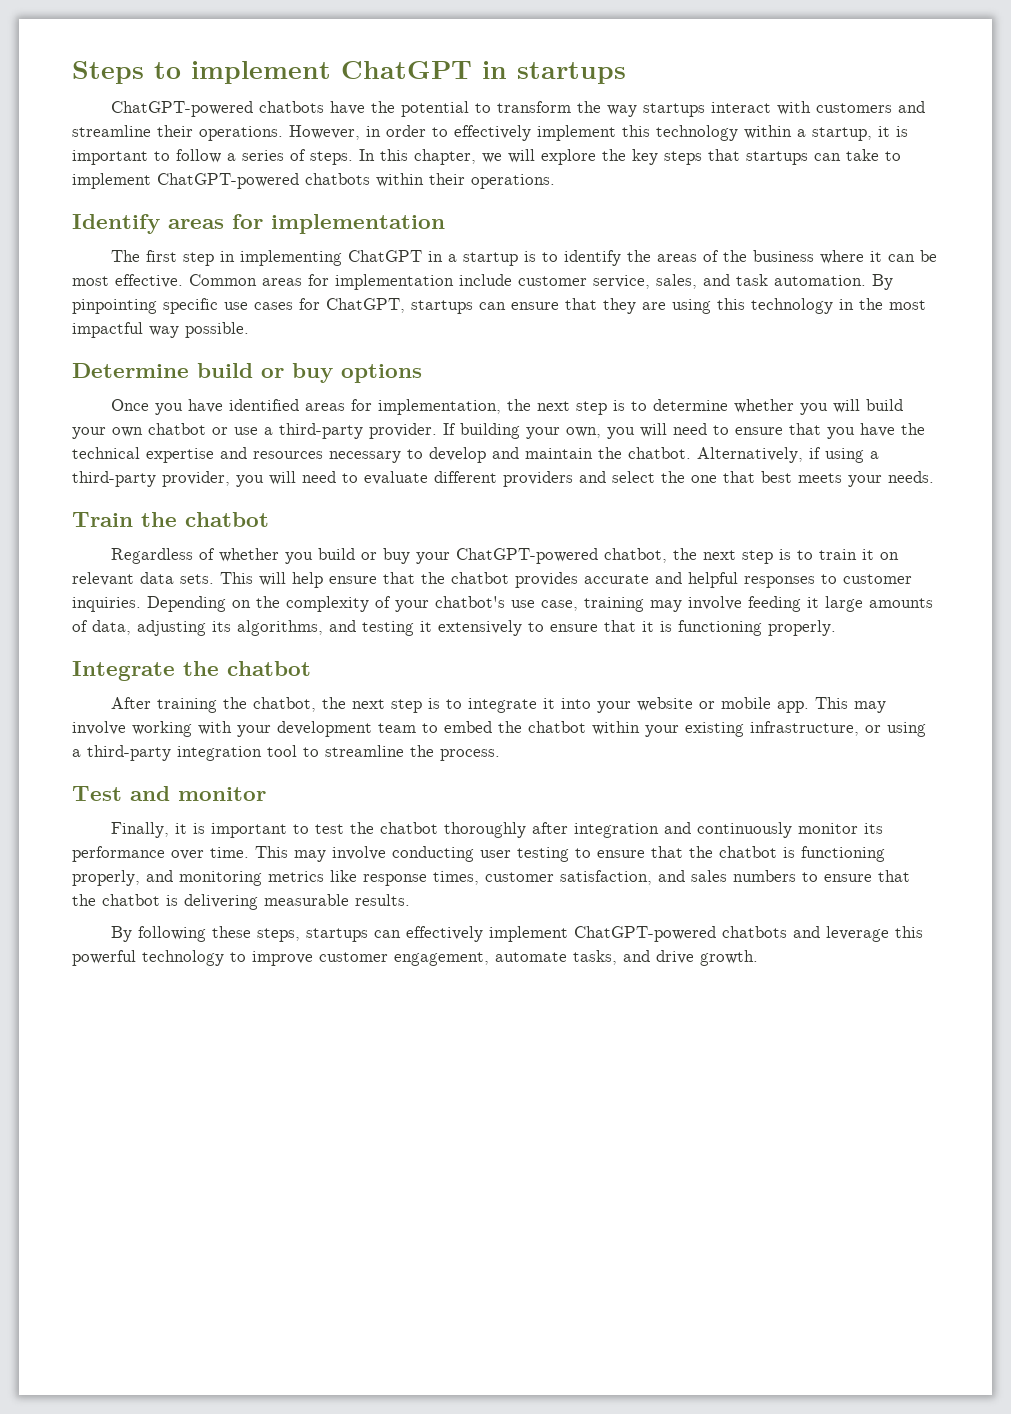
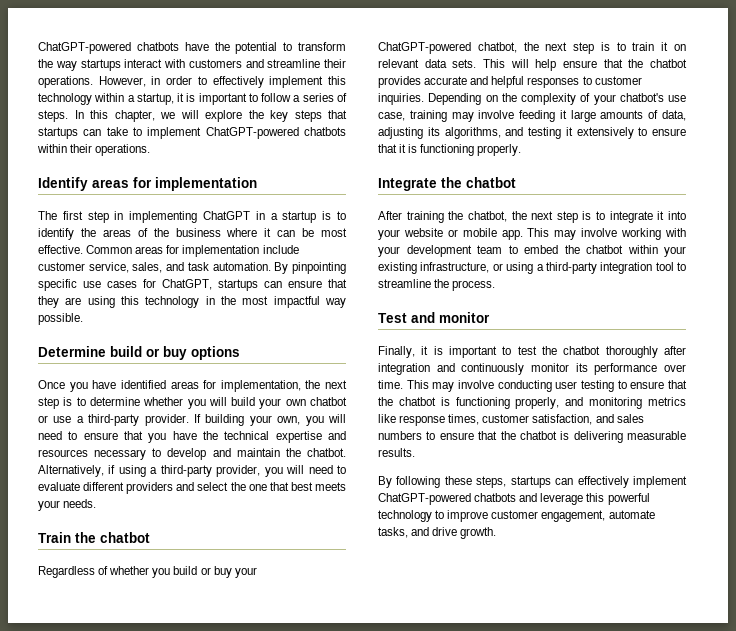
[72,61,626,84] Steps to implement ChatGPT in startups // -> (38, 48) none

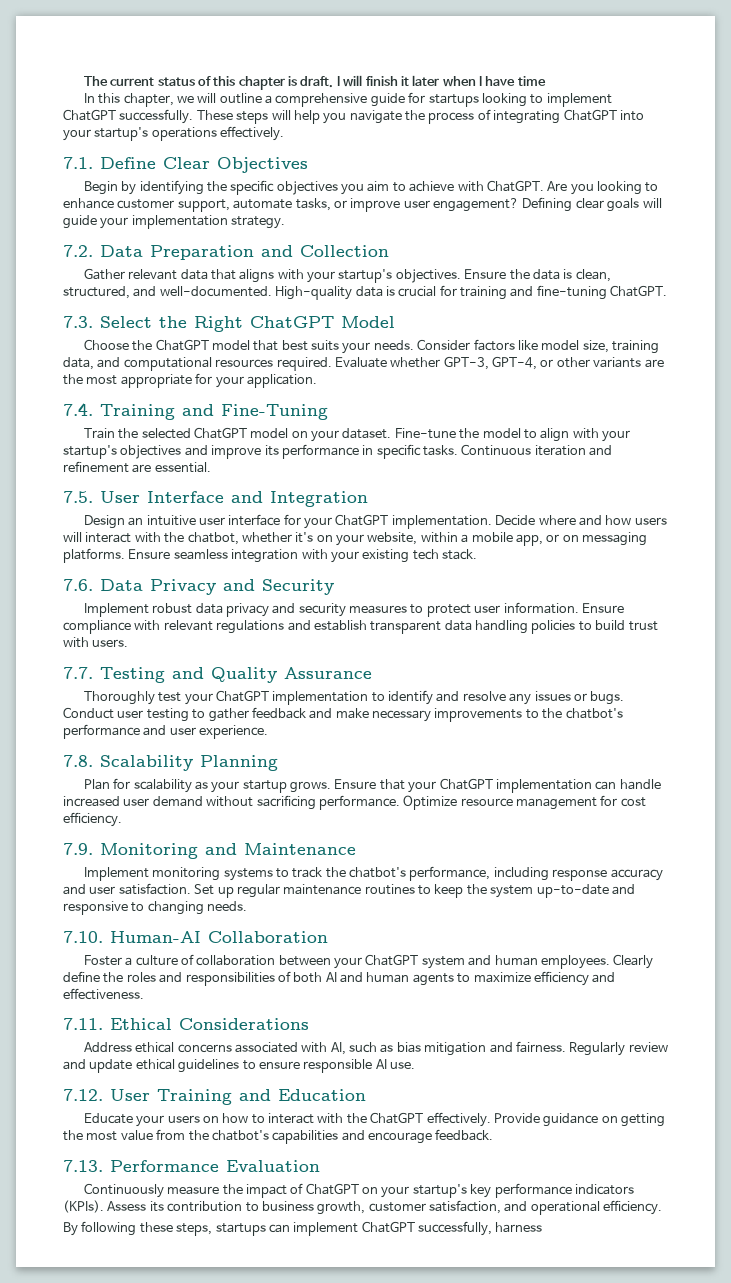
[38,42,346,54] [38,59,346,71] [38,76,347,88] [38,93,347,105] [38,110,68,122] ChatGPT-powered chatbots have the potential to transform the way startups interact with customers and streamline their operations. However, in order to effectively implement this technology within a startup, it is important to follow a series of steps. -> [83,75,546,90] The current status of this chapter is draft. I will finish it later when I have time //
[205,110,347,122] [38,127,346,139] [37,144,151,156] [38,177,257,191] [38,211,347,223] [38,228,347,240] [38,245,299,257] [38,262,346,274] [38,279,347,291] [38,296,346,308] [38,313,83,325] [38,346,240,360] [38,380,347,392] [38,397,348,409] [38,414,346,426] [38,431,346,443] [38,448,346,460] [38,465,347,477] [38,482,346,494] [38,499,97,511] [38,532,150,543] [38,566,257,578] [378,42,686,54] [378,59,687,71] [378,76,642,88] [378,93,686,105] [378,110,686,122] [378,127,686,139] [378,144,522,156] [378,177,516,191] [378,211,686,223] [378,228,686,240] [378,245,686,257] [378,262,686,274] [378,279,496,291] [378,312,490,323] [378,346,686,358] [378,363,686,375] [378,380,687,392] [378,397,686,409] [378,414,644,426] [378,431,686,443] [378,448,415,457] explore the key steps that startups can take to implement ChatGPT-powered chatbots within their operations. // Identify areas for implementation // The first step in implementing ChatGPT in a startup is to identify the areas of the business where it can be most effective. Common areas for implementation include customer service, sales, and task automation. By pinpointing specific use cases for ChatGPT, startups can ensure that they are using this technology in the most impactful way possible. // Determine build or buy options // Once you have identified areas for implementation, the next step is to determine whether you will build your own chatbot or use a third-party provider. If building your own, you will need to ensure that you have the technical expertise and resources necessary to develop and maintain the chatbot. Alternatively, if using a third-party provider, you will need to evaluate different providers and select the one that best meets your needs. // Train the chatbot // Regardless of whether you build or buy your ChatGPT-powered chatbot, the next step is to train it on relevant data sets. This will help ensure that the chatbot provides accurate and helpful responses to customer inquiries. Depending on the complexity of your chatbot's use case, training may involve feeding it large amounts of data, adjusting its algorithms, and testing it extensively to ensure that it is functioning properly. // Integrate the chatbot // After training the chatbot, the next step is to integrate it into your website or mobile app. This may involve working with your development team to embed the chatbot within your existing infrastructure, or using a third-party integration tool to streamline the process. // Test and monitor // Finally, it is important to test the chatbot thoroughly after integration and continuously monitor its performance over time. This may involve conducting user testing to ensure that the chatbot is functioning properly, and monitoring metrics like response times, customer satisfaction, and sales numbers to ensure that the chatbot is delivering measurable results. -> [219,92,612,107] [63,109,644,124] [63,126,285,141] [63,157,308,173] [83,180,659,195] [63,197,662,212] [63,215,286,229] [63,245,389,260] [83,268,611,283] [63,285,668,300] [63,316,395,332] [83,339,660,354] [63,356,664,371] [63,373,317,388] [63,403,328,420] [83,427,631,442] [63,444,613,459] [63,461,211,473] [63,491,368,507] [83,514,667,529] [63,532,647,546] [63,548,477,563] [63,579,334,595] [83,602,624,617] [63,620,658,634] [63,637,129,648] [63,667,372,683] [83,690,625,705] [63,707,623,722] [63,724,269,739] [63,755,278,771] [83,778,661,793] [63,795,646,810] [63,812,122,827] [63,843,356,859] [83,866,663,881] [63,883,635,898] [63,901,248,915] [63,931,328,943] [83,954,654,969] [63,971,616,986] [63,988,144,1000] [63,1018,309,1030] [83,1041,668,1056] [63,1059,415,1073] [63,1089,366,1105] [83,1112,666,1127] [63,1129,494,1144] [63,1160,320,1172] [83,1183,634,1198] [63,1200,663,1215] outline a comprehensive guide for startups looking to implement ChatGPT successfully. These steps will help you navigate the process of integrating ChatGPT into your startup's operations effectively. // 7.1. Define Clear Objectives // Begin by identifying the specific objectives you aim to achieve with ChatGPT. Are you looking to enhance customer support, automate tasks, or improve user engagement? Defining clear goals will guide your implementation strategy. // 7.2. Data Preparation and Collection // Gather relevant data that aligns with your startup's objectives. Ensure the data is clean, structured, and well-documented. High-quality data is crucial for training and fine-tuning ChatGPT. // 7.3. Select the Right ChatGPT Model // Choose the ChatGPT model that best suits your needs. Consider factors like model size, training data, and computational resources required. Evaluate whether GPT-3, GPT-4, or other variants are the most appropriate for your application. // 7.4. Training and Fine-Tuning // Train the selected ChatGPT model on your dataset. Fine-tune the model to align with your startup's objectives and improve its performance in specific tasks. Continuous iteration and refinement are essential. // 7.5. User Interface and Integration // Design an intuitive user interface for your ChatGPT implementation. Decide where and how users will interact with the chatbot, whether it's on your website, within a mobile app, or on messaging platforms. Ensure seamless integration with your existing tech stack. // 7.6. Data Privacy and Security // Implement robust data privacy and security measures to protect user information. Ensure compliance with relevant regulations and establish transparent data handling policies to build trust with users. // 7.7. Testing and Quality Assurance // Thoroughly test your ChatGPT implementation to identify and resolve any issues or bugs. Conduct user testing to gather feedback and make necessary improvements to the chatbot's performance and user experience. // 7.8. Scalability Planning // Plan for scalability as your startup grows. Ensure that your ChatGPT implementation can handle increased user demand without sacrificing performance. Optimize resource management for cost efficiency. // 7.9. Monitoring and Maintenance // Implement monitoring systems to track the chatbot's performance, including response accuracy and user satisfaction. Set up regular maintenance routines to keep the system up-to-date and responsive to changing needs. // 7.10. Human-AI Collaboration // Foster a culture of collaboration between your ChatGPT system and human employees. Clearly define the roles and responsibilities of both AI and human agents to maximize efficiency and effectiveness. // 7.11. Ethical Considerations // Address ethical concerns associated with AI, such as bias mitigation and fairness. Regularly review and update ethical guidelines to ensure responsible AI use. // 7.12. User Training and Education // Educate your users on how to interact with the ChatGPT effectively. Provide guidance on getting the most value from the chatbot's capabilities and encourage feedback. // 7.13. Performance Evaluation // Continuously measure the impact of ChatGPT on your startup's key performance indicators (KPIs). Assess its contribution to business growth, customer satisfaction, and operational efficiency.
[577,476,687,488] [378,493,650,505] [378,510,655,522] [378,527,497,539] effectively implement ChatGPT-powered chatbots and leverage this powerful technology to improve customer engagement, automate tasks, and drive growth. -> [293,1221,543,1236] implement ChatGPT successfully, harness

